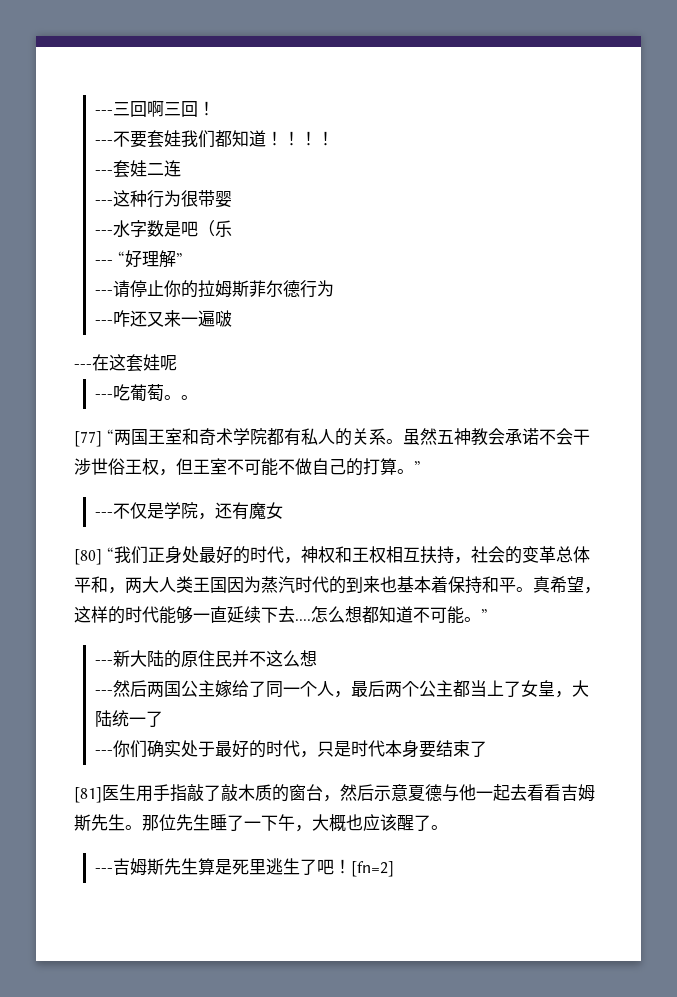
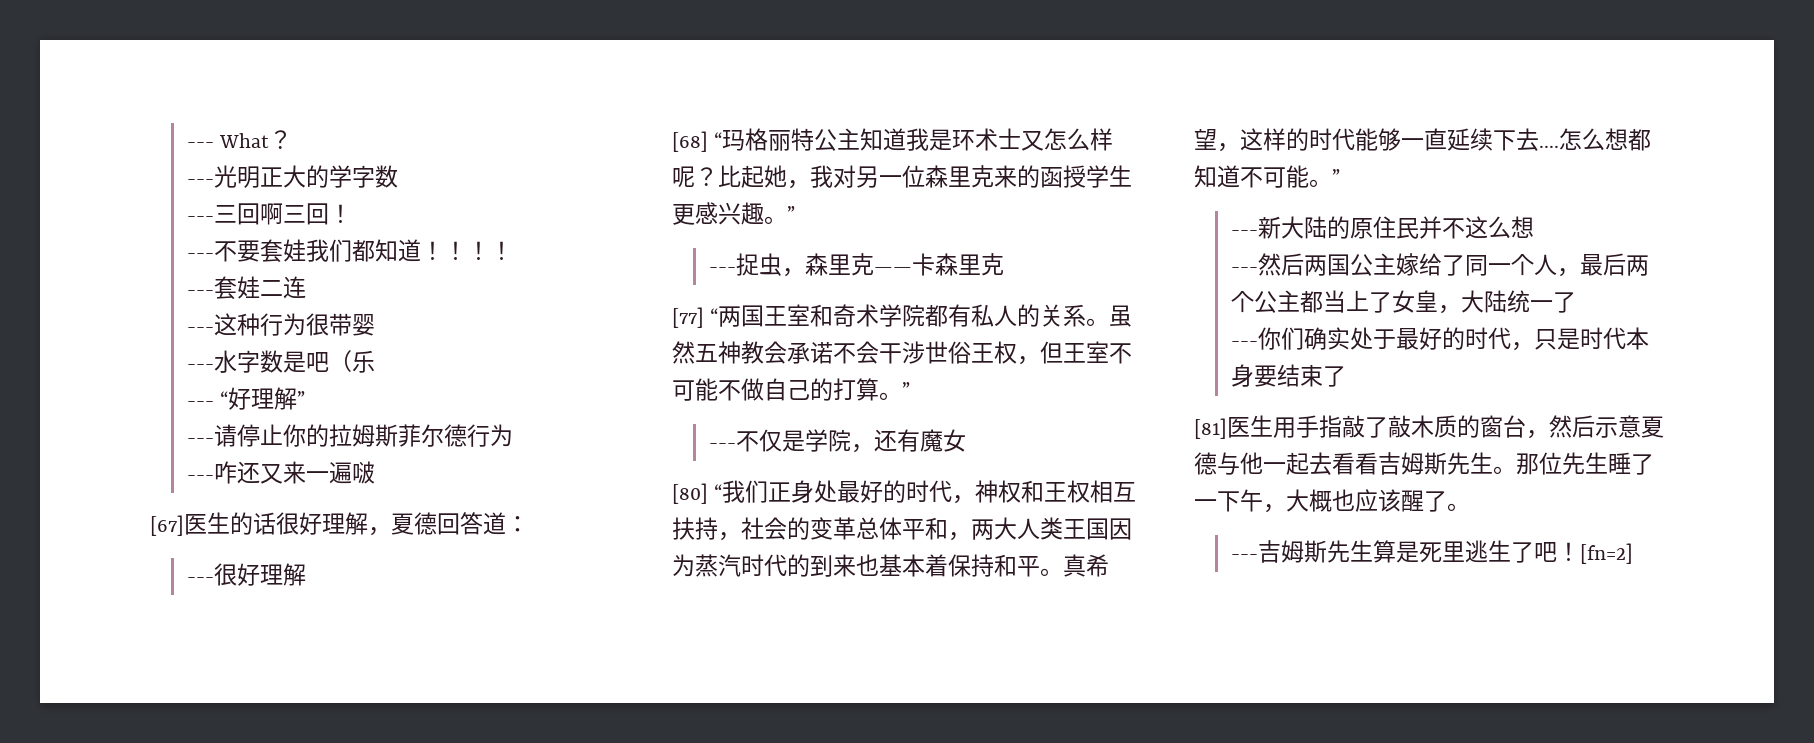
[95,110,114,115] --- -> [186,130,292,149] [186,165,398,188] [186,216,214,222] --- What？ // ---光明正大的学字数 // ---
[74,354,177,372] [95,384,199,402] ---在这套娃呢 // ---吃葡萄。。 -> [150,512,529,536] [186,563,306,586] [672,128,1114,152] [672,165,1132,189] [672,202,795,225] [708,253,1004,277] [67]医生的话很好理解，夏德回答道： // ---很好理解 // [68] “玛格丽特公主知道我是环术士又怎么样呢？比起她，我对另一位森里克来的函授学生更感兴趣。” // ---捉虫，森里克——卡森里克

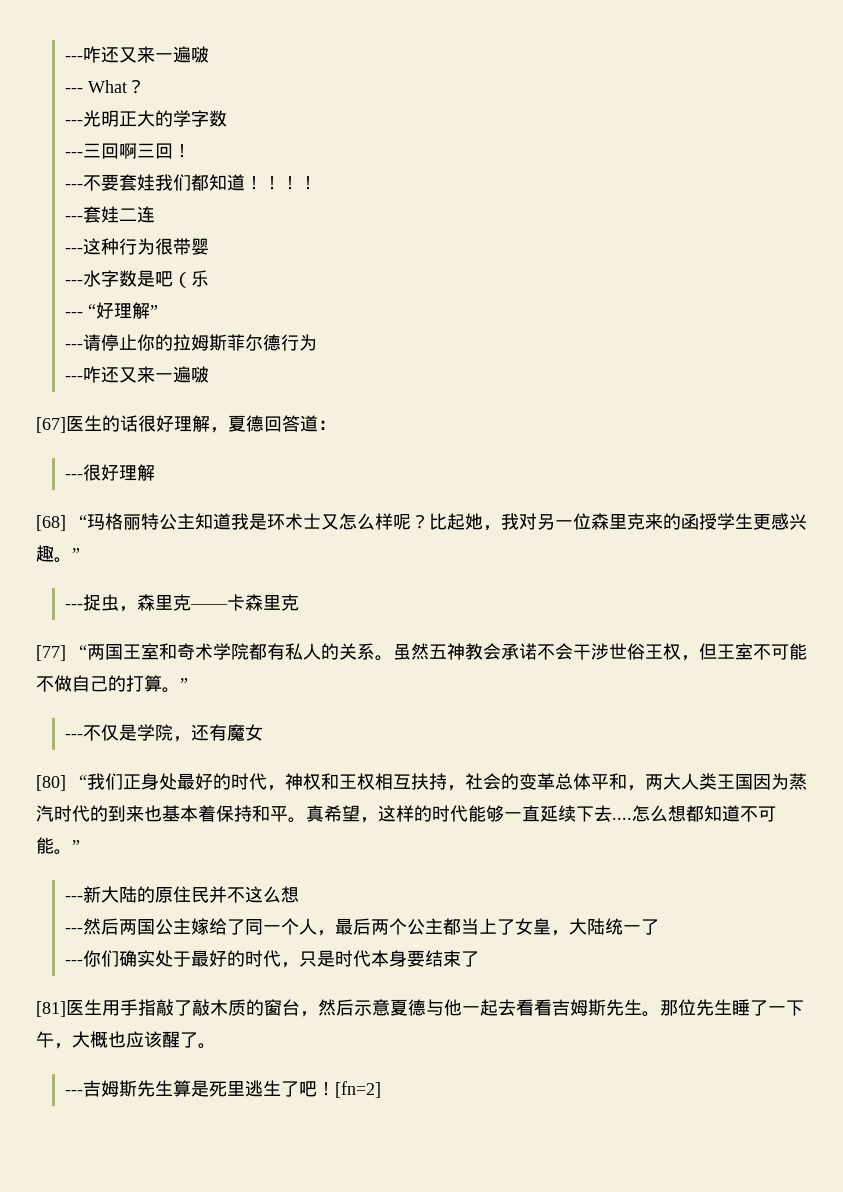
[186,142,214,148] --- -> [64,46,209,63] [64,88,83,93] ---咋还又来一遍啵 // ---

